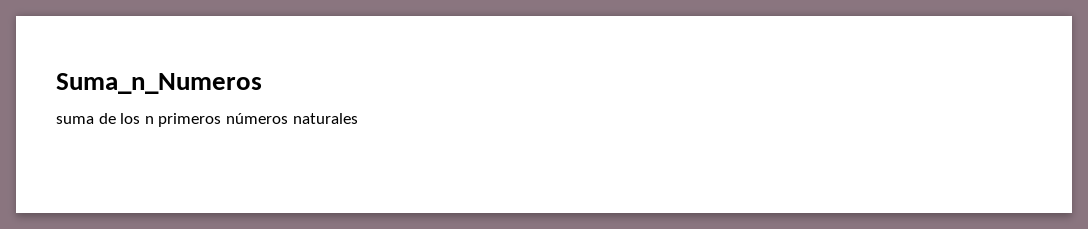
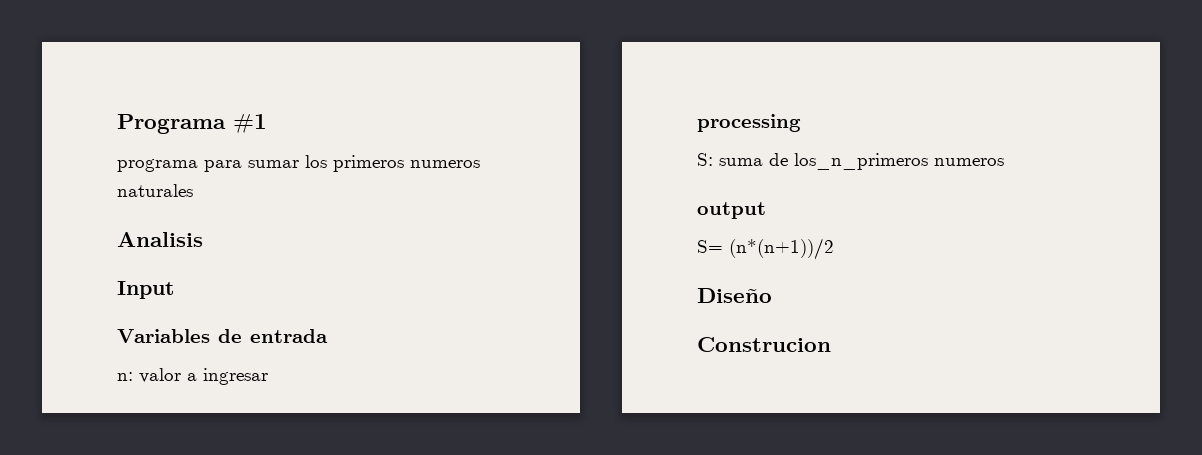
[56,73,262,94] [56,113,358,127] Suma_n_Numeros // suma de los n primeros números naturales -> [117,114,267,134] [117,155,480,172] [117,184,193,197] [117,232,203,247] [117,281,174,299] [117,329,328,343] [117,368,268,385] [697,114,801,132] [697,153,1004,170] [697,202,766,219] [697,238,834,260] [697,288,772,303] [697,337,831,352] Programa #1 // programa para sumar los primeros numeros naturales // Analisis // Input // Variables de entrada // n: valor a ingresar // processing // S: suma de los_n_primeros numeros // output // S= (n*(n+1))/2 // Diseño // Construcion

